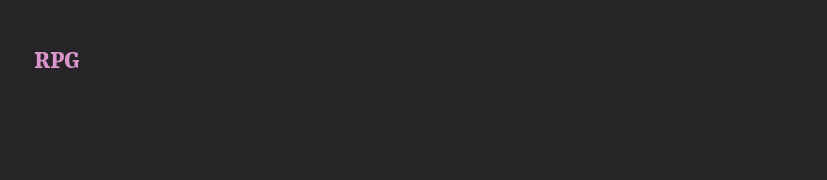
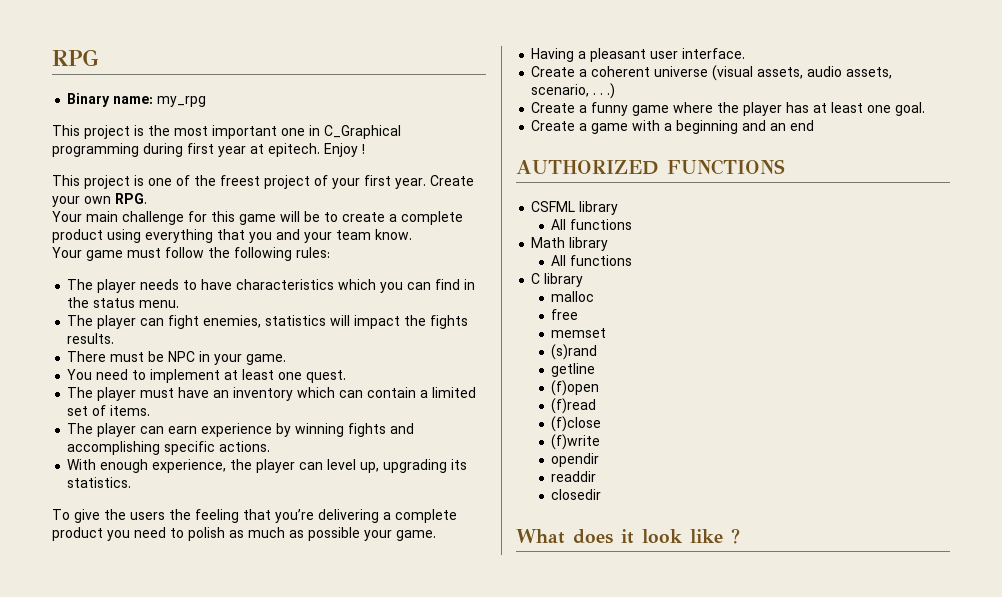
(80, 60) none -> [67,93,207,107] [52,125,401,139] [52,143,365,157] [52,175,474,189] [52,193,147,207] [52,211,463,225] [52,229,412,243] [52,247,330,261] [67,279,476,293] [67,297,180,308] [67,315,469,329] [67,333,115,344] [67,351,287,365] [67,369,347,383] [67,387,477,401] [67,405,151,416] [67,423,415,437] [67,441,271,455] [67,459,468,473] [67,477,132,488] [52,509,457,523] [52,527,436,541] [531,48,746,62] [531,65,893,81] [531,83,616,99] [531,102,926,116] [531,120,815,134] [516,159,785,175] [531,201,619,215] [551,219,633,230] [531,237,609,251] [551,255,633,266] [531,273,584,287] [551,291,595,302] [551,309,579,320] [551,328,607,338] [551,344,598,360] [551,363,596,377] [551,380,600,396] [551,398,597,414] [551,416,602,432] [551,434,601,450] [551,453,600,467] [551,471,597,482] [551,489,602,500] [516,528,740,544] // Binary name: my_rpg // This project is the most important one in C_Graphical programming during first year at epitech. Enjoy ! // This project is one of the freest project of your first year. Create your own RPG. // Your main challenge for this game will be to create a complete product using everything that you and your team know. // Your game must follow the following rules: // The player needs to have characteristics which you can find in the status menu. // The player can fight enemies, statistics will impact the fights results. // There must be NPC in your game. // You need to implement at least one quest. // The player must have an inventory which can contain a limited set of items. // The player can earn experience by winning fights and accomplishing specific actions. // With enough experience, the player can level up, upgrading its statistics. // To give the users the feeling that you’re delivering a complete product you need to polish as much as possible your game. // Having a pleasant user interface. // Create a coherent universe (visual assets, audio assets, scenario, . . .) // Create a funny game where the player has at least one goal. // Create a game with a beginning and an end // AUTHORIZED FUNCTIONS // CSFML library // All functions // Math library // All functions // C library // malloc // free // memset // (s)rand // getline // (f)open // (f)read // (f)close // (f)write // opendir // readdir // closedir // What does it look like ?

